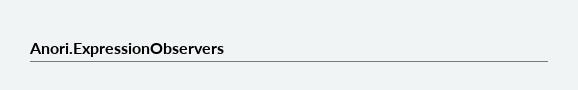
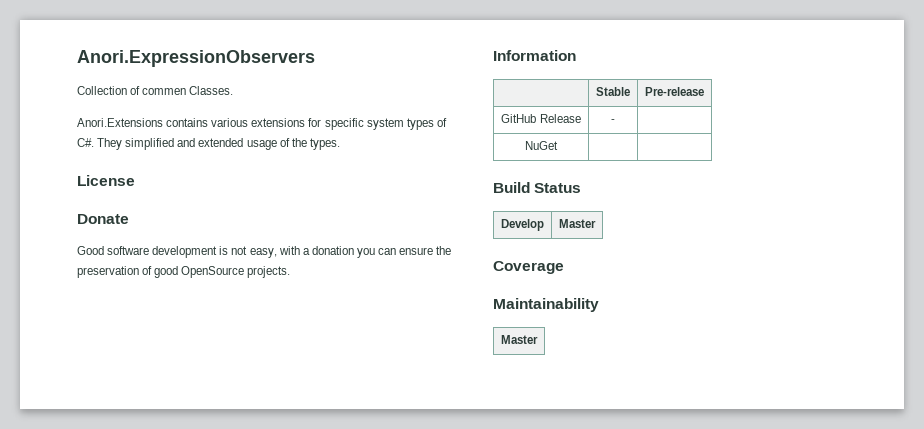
(224, 50) none -> [77,86,234,95] [77,118,447,130] [77,138,340,150] [77,175,135,186] [77,214,129,224] [77,246,452,258] [77,266,291,278] [493,50,576,61] [596,87,630,96] [645,87,704,96] [501,114,581,123] [611,119,615,123] [525,141,558,150] [493,182,582,193] [501,219,544,231] [559,219,596,228] [493,261,564,274] [493,298,599,312] [501,335,538,344] // Collection of commen Classes. // Anori.Extensions contains various extensions for specific system types of C#. They simplified and extended usage of the types. // License // Donate // Good software development is not easy, with a donation you can ensure the preservation of good OpenSource projects. // Information // | Stable | Pre-release // GitHub Release | - | // NuGet | | // Build Status // Develop | Master // Coverage // Maintainability // Master

